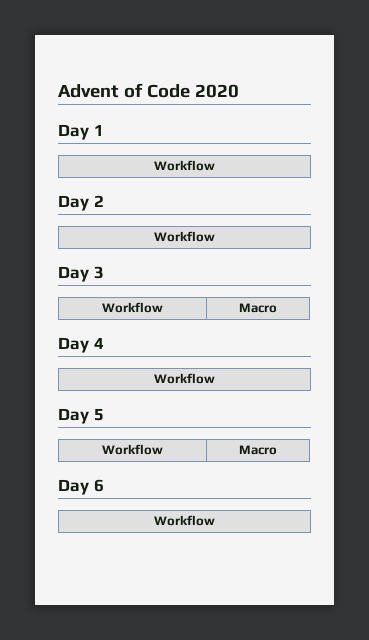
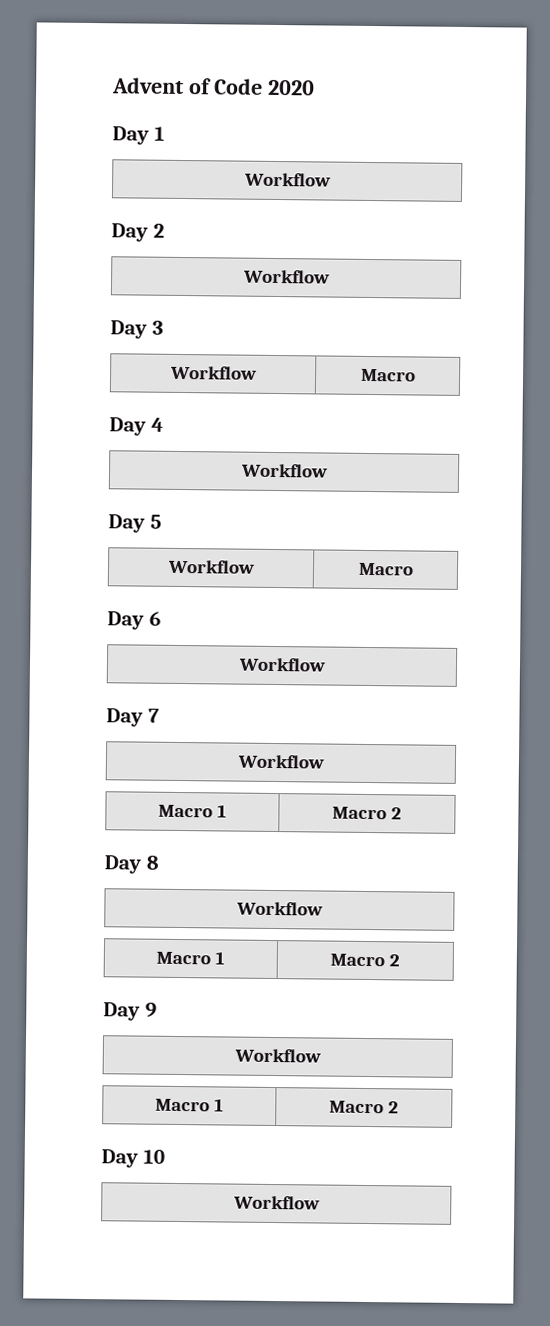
(215, 520) none -> [106,708,160,727] [236,754,325,769] [157,804,228,818] [331,806,403,820] [104,855,159,874] [235,901,323,916] [155,951,226,965] [329,953,401,967] [103,1002,157,1021] [233,1048,321,1063] [154,1098,225,1112] [328,1100,400,1114] [101,1149,165,1168] [232,1195,320,1210] // Day 7 // Workflow // Macro 1 | Macro 2 // Day 8 // Workflow // Macro 1 | Macro 2 // Day 9 // Workflow // Macro 1 | Macro 2 // Day 10 // Workflow

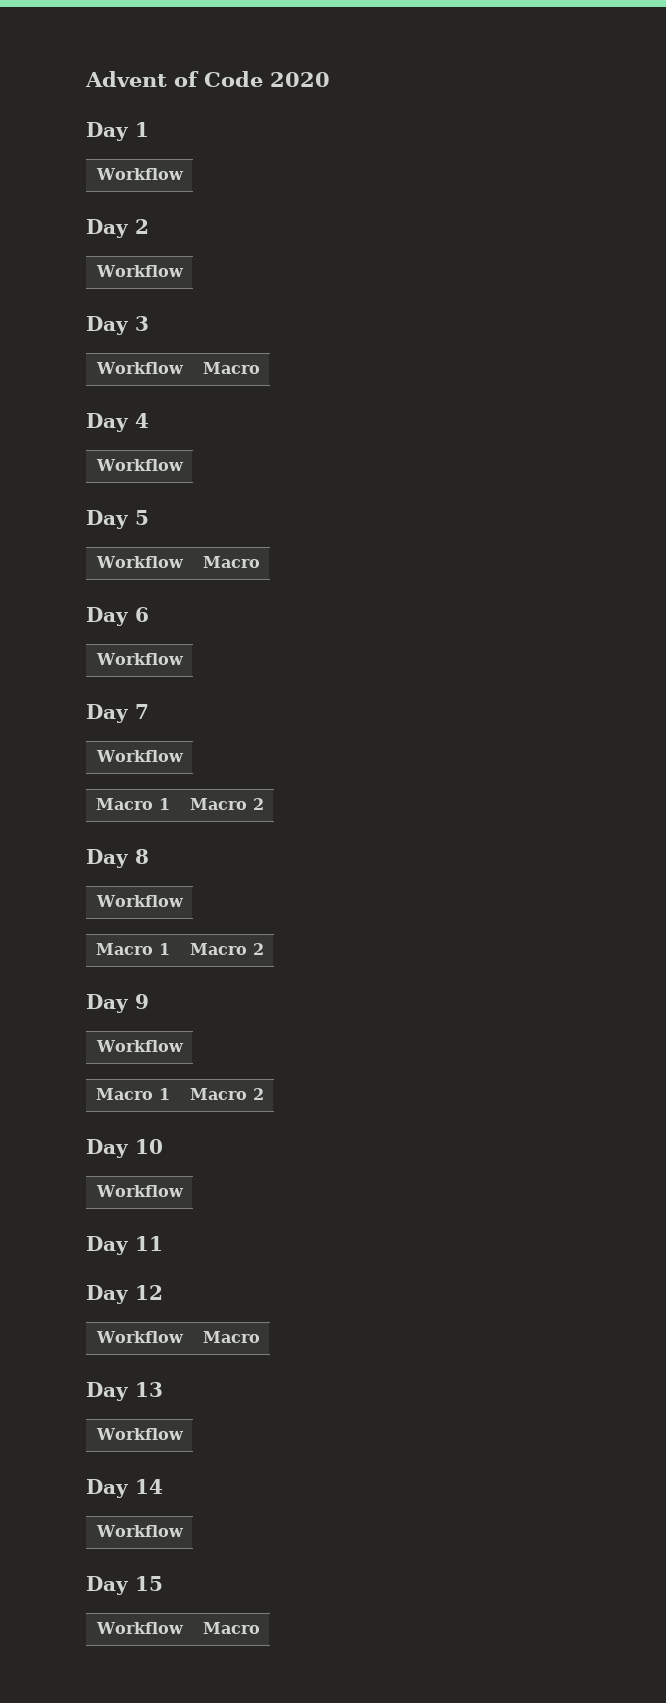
(320, 1202) none -> [86,1236,163,1255] [86,1285,163,1304] [95,1331,184,1343] [202,1331,260,1343] [86,1382,163,1401] [95,1428,184,1440] [86,1479,163,1498] [95,1525,184,1537] [86,1576,163,1595] [95,1622,184,1634] [202,1622,260,1634] // Day 11 // Day 12 // Workflow | Macro // Day 13 // Workflow // Day 14 // Workflow // Day 15 // Workflow | Macro

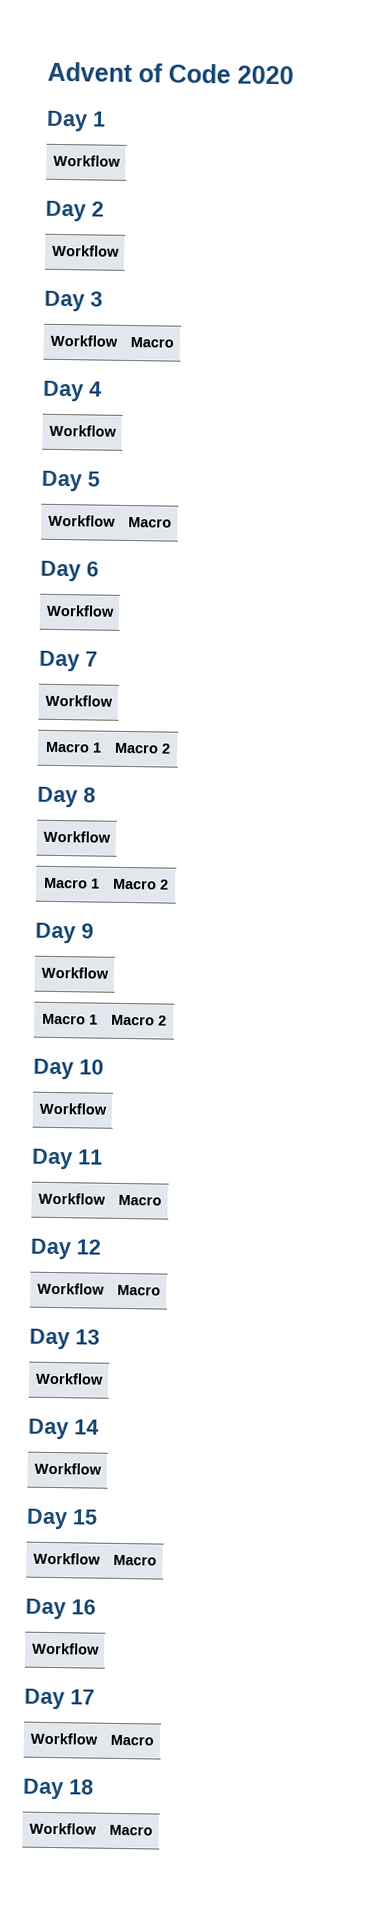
(163, 1243) none -> [38,1192,106,1205] [117,1194,162,1206] // Workflow | Macro
(260, 1628) none -> [25,1598,96,1620] [32,1642,100,1655] [24,1688,95,1710] [30,1732,98,1745] [109,1734,154,1746] [22,1778,94,1800] [29,1822,97,1835] [108,1824,153,1836] // Day 16 // Workflow // Day 17 // Workflow | Macro // Day 18 // Workflow | Macro

